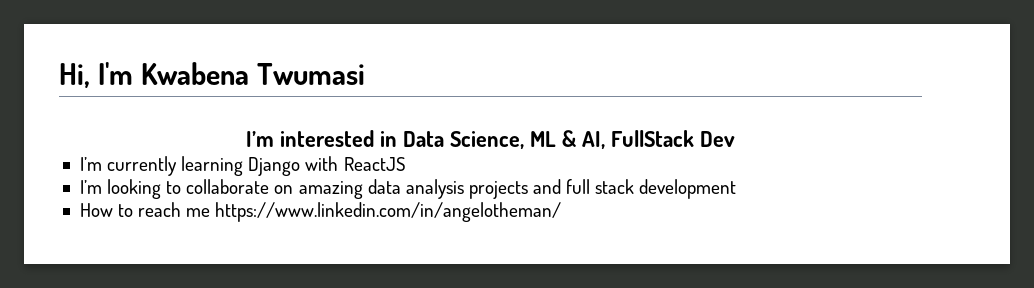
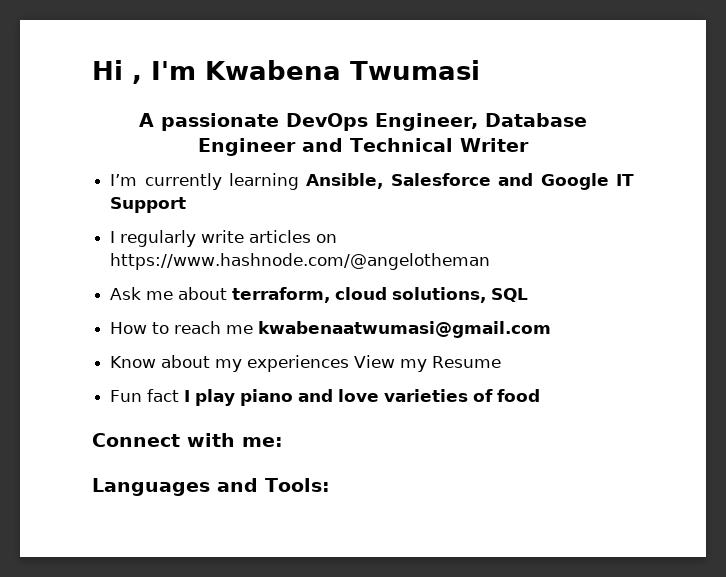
[59,63,90,88] Hi, -> [92,60,142,84] Hi ,
[246,130,735,150] [79,156,406,176] [79,179,737,199] [79,202,562,222] I’m interested in Data Science, ML & AI, FullStack Dev // I’m currently learning Django with ReactJS // I’m looking to collaborate on amazing data analysis projects and full stack development // How to reach me https://www.linkedin.com/in/angelotheman/ -> [138,113,588,131] [198,138,529,156] [110,173,634,190] [110,197,187,213] [110,230,338,247] [110,253,491,270] [110,287,529,303] [110,321,552,338] [110,355,502,372] [110,389,541,406] [92,433,283,447] [92,478,330,496] A passionate DevOps Engineer, Database Engineer and Technical Writer // I’m currently learning Ansible, Salesforce and Google IT Support // I regularly write articles on https://www.hashnode.com/@angelotheman // Ask me about terraform, cloud solutions, SQL // How to reach me kwabenaatwumasi@gmail.com // Know about my experiences View my Resume // Fun fact I play piano and love varieties of food // Connect with me: // Languages and Tools:

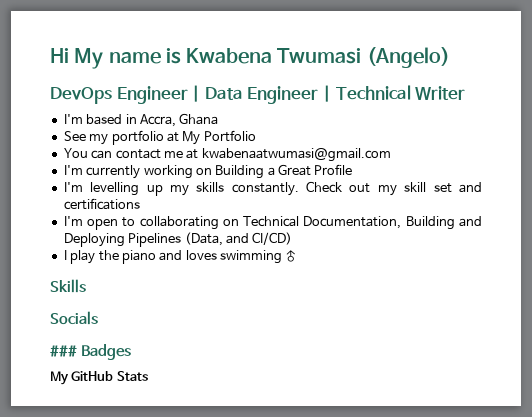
[132,61,196,84] , I'm -> [74,48,181,69] My name is
[138,113,588,131] [198,138,529,156] [110,173,634,190] [110,197,187,213] [110,230,338,247] [110,253,491,270] [110,287,529,303] [110,321,552,338] [110,355,502,372] [110,389,541,406] [92,433,283,447] [92,478,330,496] // A passionate DevOps Engineer, Database Engineer and Technical Writer // I’m currently learning Ansible, Salesforce and Google IT Support // I regularly write articles on https://www.hashnode.com/@angelotheman // Ask me about terraform, cloud solutions, SQL // How to reach me kwabenaatwumasi@gmail.com // Know about my experiences View my Resume // Fun fact I play piano and love varieties of food // Connect with me: // Languages and Tools: -> [366,47,450,68] [50,85,466,104] [63,113,219,127] [63,130,256,145] [63,148,391,162] [63,164,353,179] [63,181,482,196] [63,198,140,210] [63,216,482,230] [63,232,293,247] [63,250,298,264] [50,279,86,293] [50,311,98,325] [50,344,131,360] [50,371,148,385] (Angelo) // DevOps Engineer | Data Engineer | Technical Writer // I'm based in Accra, Ghana // See my portfolio at My Portfolio // You can contact me at kwabenaatwumasi@gmail.com // I'm currently working on Building a Great Profile // I'm levelling up my skills constantly. Check out my skill set and certifications // I'm open to collaborating on Technical Documentation, Building and Deploying Pipelines (Data, and CI/CD) // I play the piano and loves swimming ♂ // Skills // Socials // ### Badges // My GitHub Stats

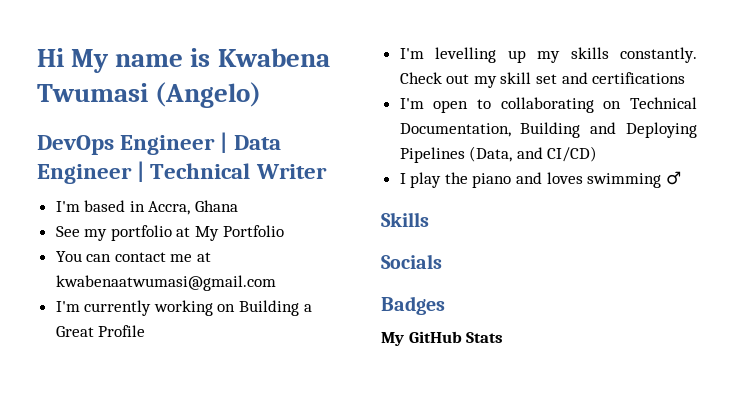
[50,345,77,357] ### -> (442, 261) none

